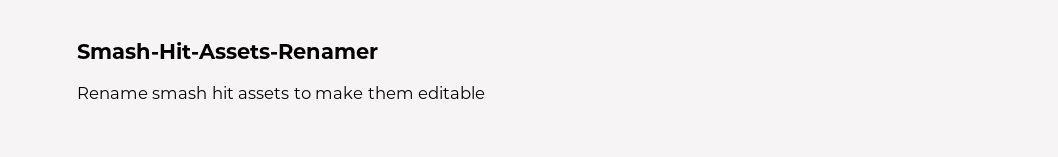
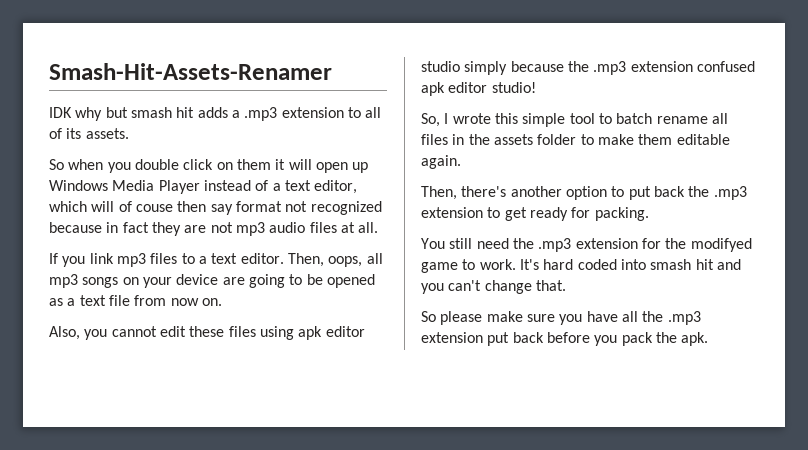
[77,86,486,99] Rename smash hit assets to make them editable -> [49,107,382,121] [49,128,129,139] [49,159,369,173] [49,180,358,194] [49,201,382,215] [49,222,379,236] [49,253,383,267] [49,274,375,288] [49,295,222,306] [49,326,365,340] [421,61,755,75] [421,82,536,96] [421,113,728,127] [421,134,730,145] [421,155,461,169] [421,186,747,200] [421,207,649,221] [421,238,752,252] [421,259,741,273] [421,280,566,294] [421,311,701,325] [421,332,709,346] IDK why but smash hit adds a .mp3 extension to all of its assets. // So when you double click on them it will open up Windows Media Player instead of a text editor, which will of couse then say format not recognized because in fact they are not mp3 audio files at all. // If you link mp3 files to a text editor. Then, oops, all mp3 songs on your device are going to be opened as a text file from now on. // Also, you cannot edit these files using apk editor studio simply because the .mp3 extension confused apk editor studio! // So, I wrote this simple tool to batch rename all files in the assets folder to make them editable again. // Then, there's another option to put back the .mp3 extension to get ready for packing. // You still need the .mp3 extension for the modifyed game to work. It's hard coded into smash hit and you can't change that. // So please make sure you have all the .mp3 extension put back before you pack the apk.

